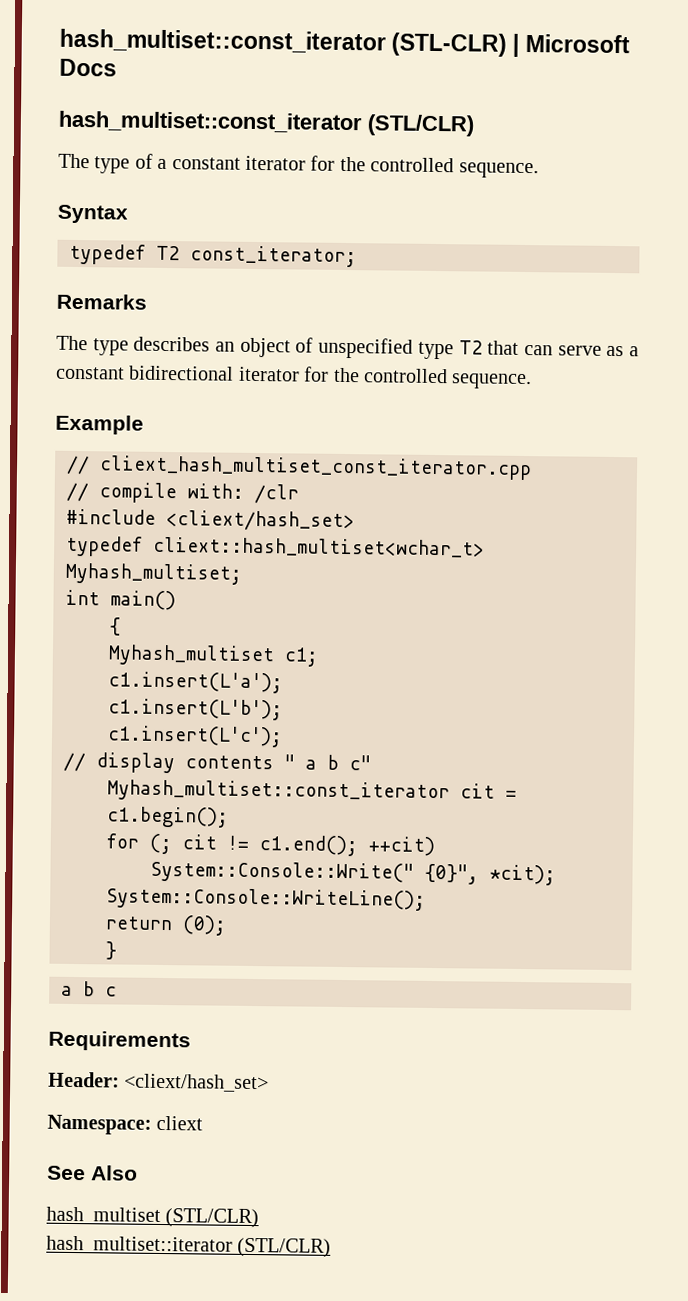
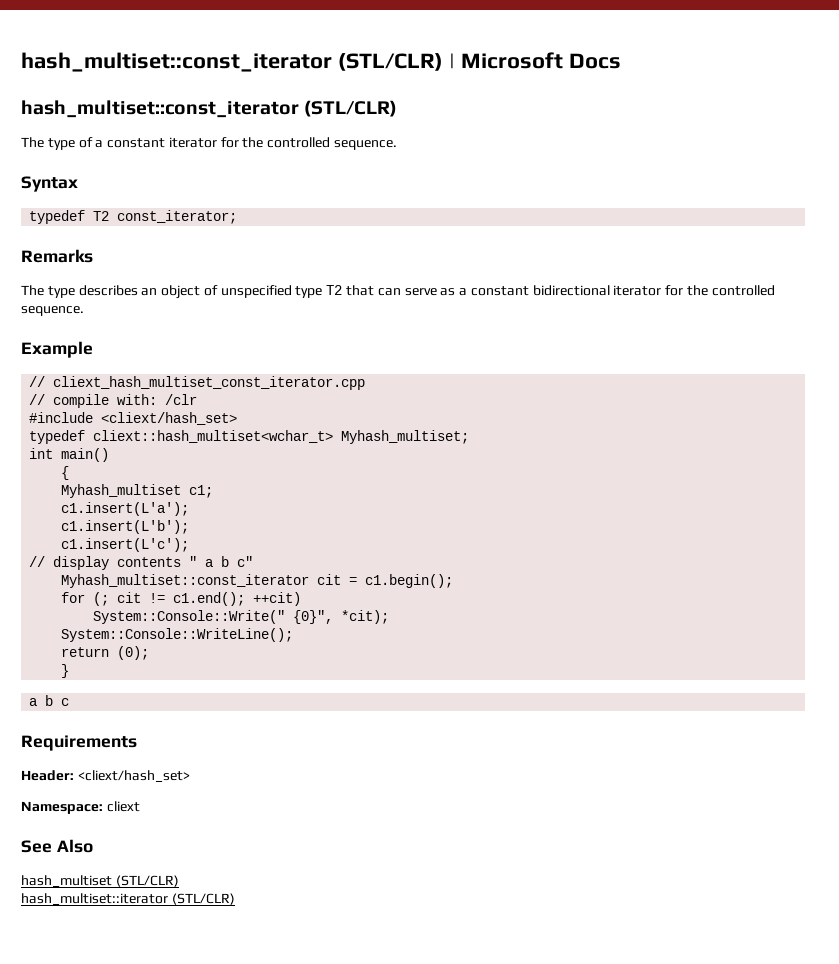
[59,28,508,57] hash_multiset::const_iterator (STL-CLR) -> [21,52,443,72] hash_multiset::const_iterator (STL/CLR)

